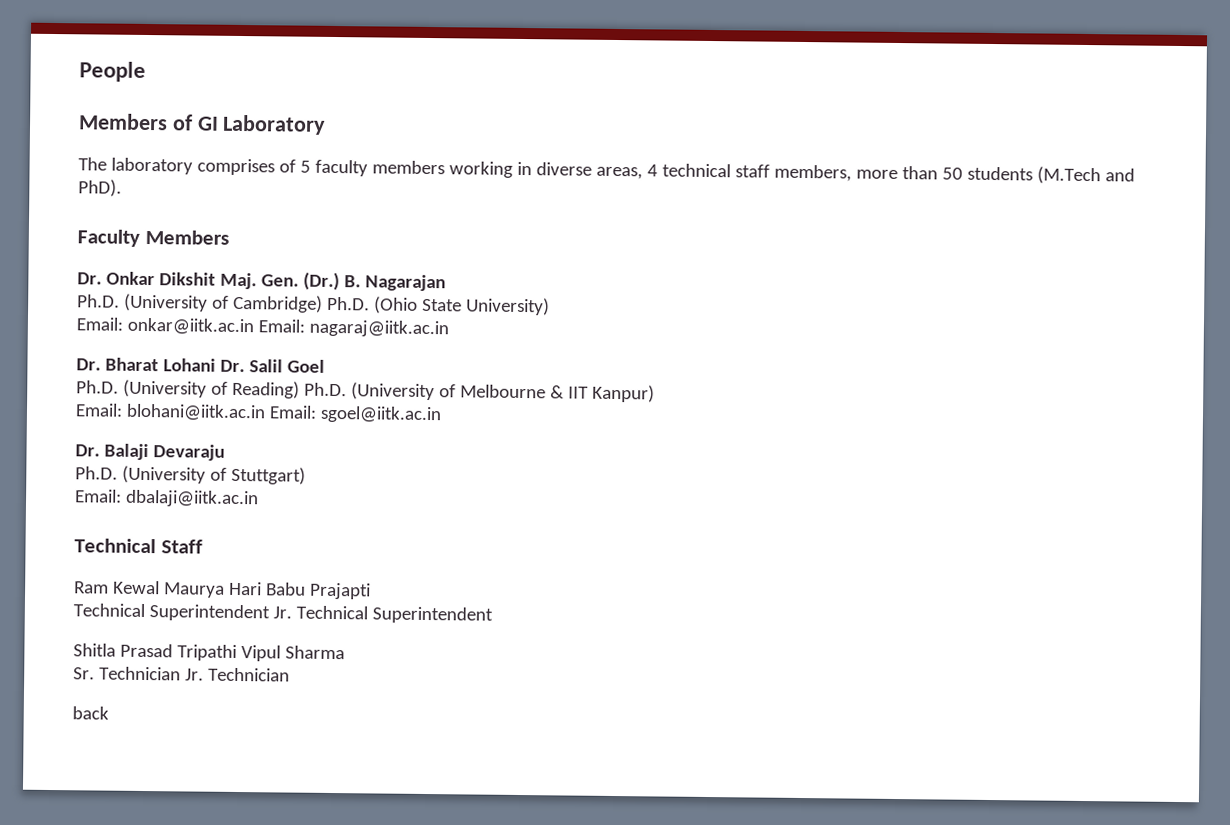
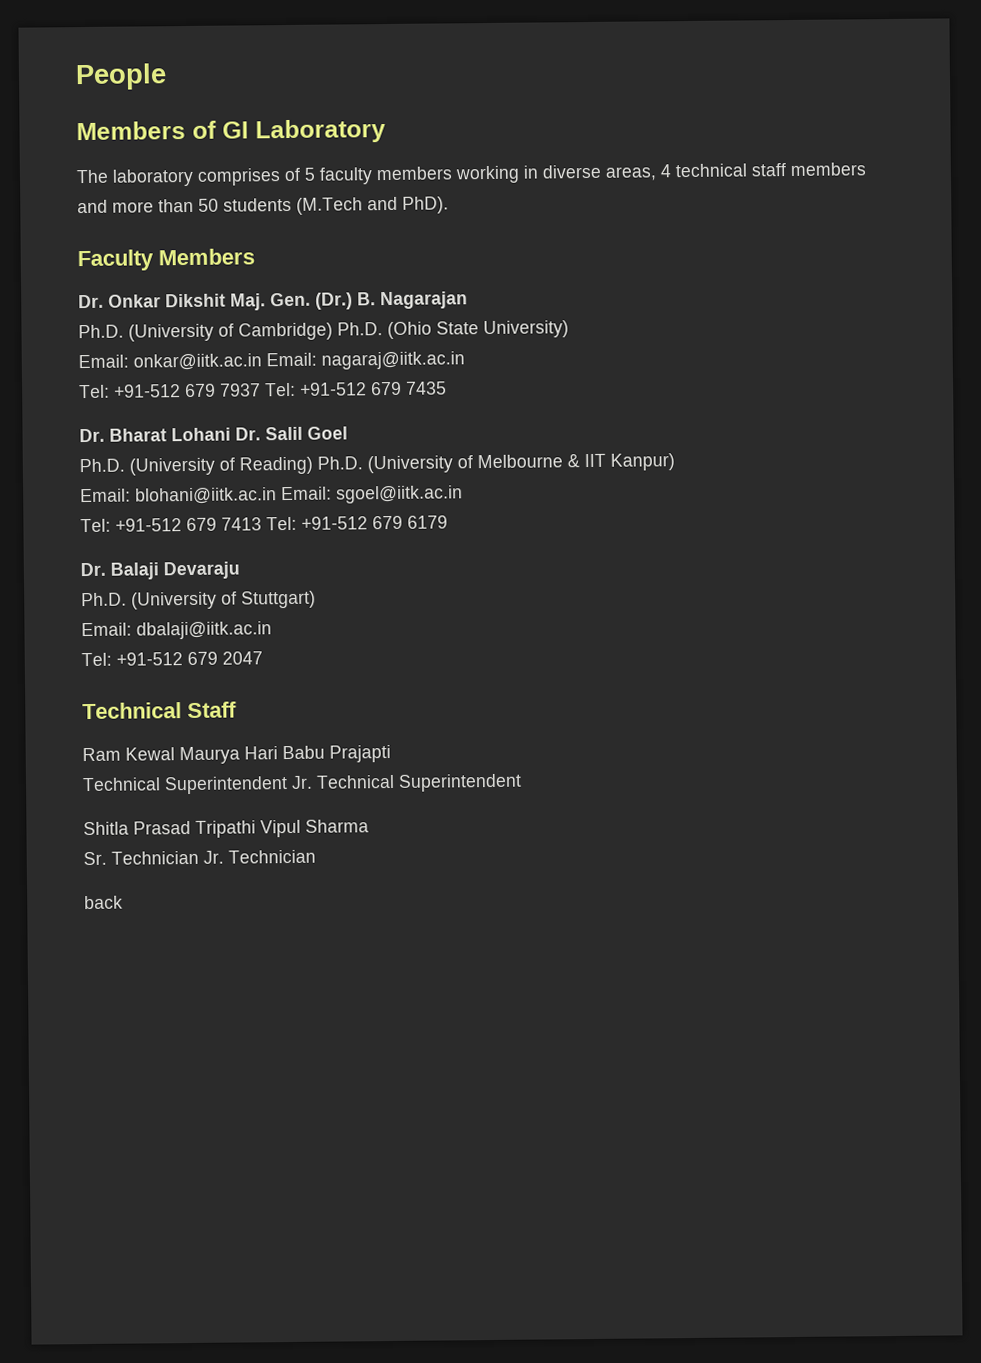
[773,164,852,182] members, -> [790,162,866,176] [77,199,108,214] members and
(449, 328) none -> [79,381,447,399] // Tel: +91-512 679 7937 Tel: +91-512 679 7435
(442, 414) none -> [80,515,448,533] // Tel: +91-512 679 7413 Tel: +91-512 679 6179
(259, 498) none -> [81,651,263,667] // Tel: +91-512 679 2047

